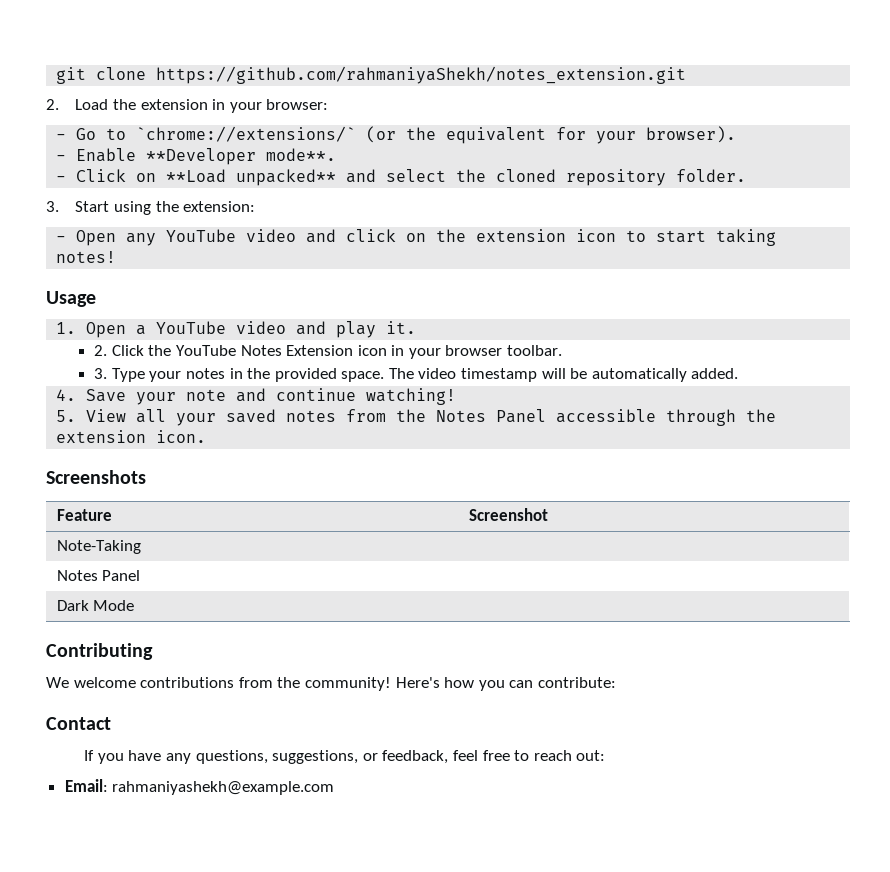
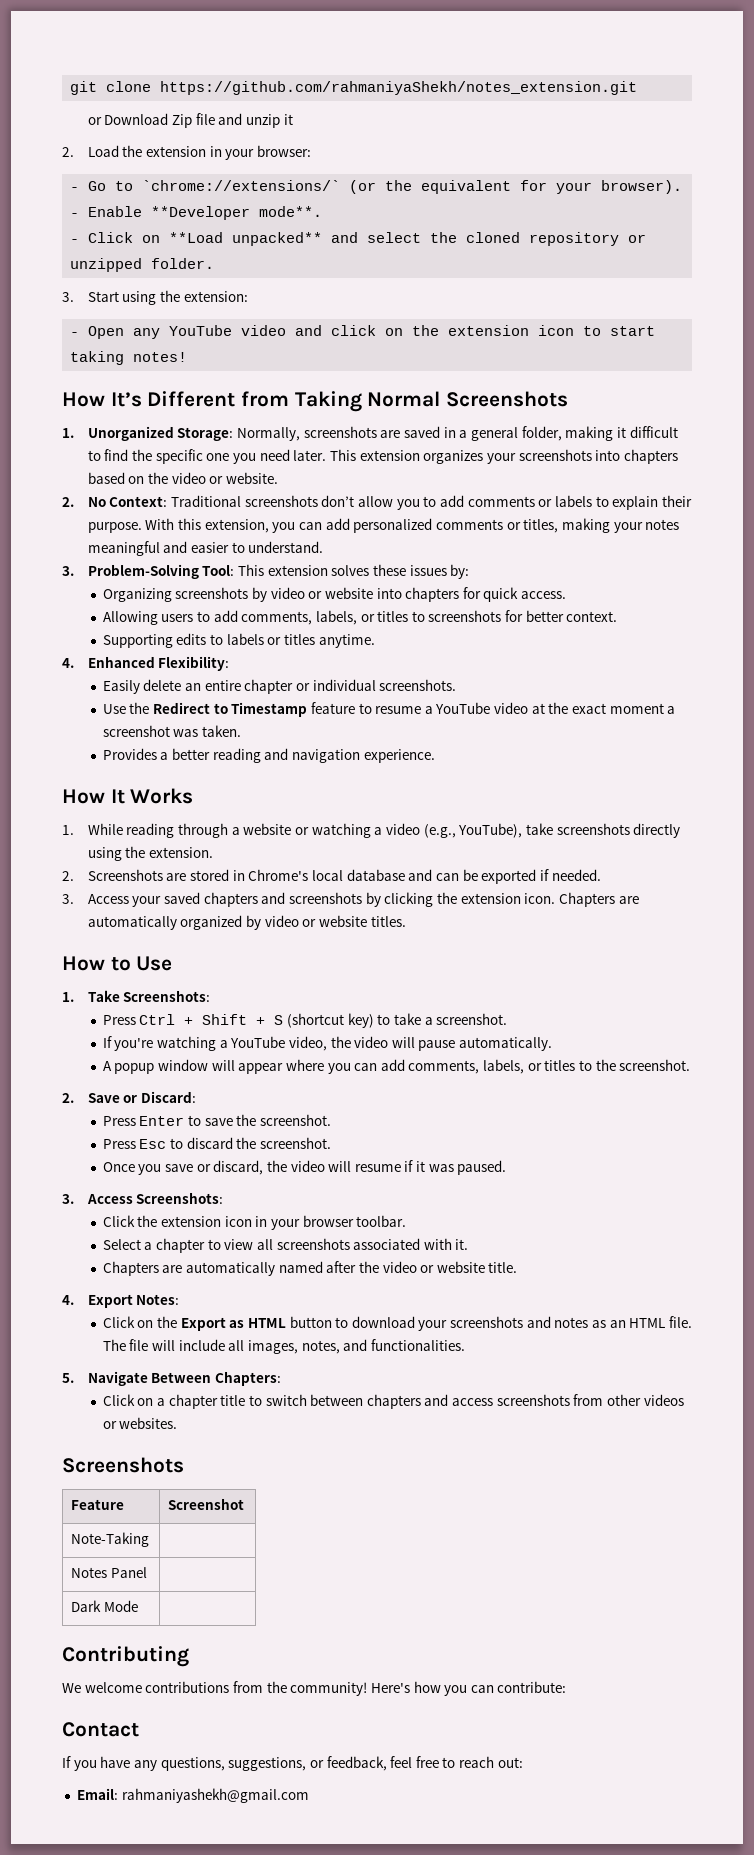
(687, 75) none -> [87,113,293,128] // or Download Zip file and unzip it
(667, 177) none -> [628,234,647,243] [70,258,143,272] or unzipped
[46,291,96,307] [56,321,417,338] [94,345,354,356] Usage // 1. Open a YouTube video and play it. // 2. Click the YouTube Notes Extension -> [62,391,569,412] [62,426,678,441] [87,449,678,464] [87,472,279,484] [62,495,692,510] [87,518,680,533] [87,541,324,556] [62,564,470,579] [102,587,567,602] [102,610,618,625] [102,633,375,648] [62,656,230,671] [102,679,457,694] [102,702,676,717] [102,725,241,737] [102,748,435,763] [62,788,194,804] [62,823,681,838] [87,846,214,861] [62,869,601,884] [62,892,639,907] [87,915,406,930] [62,956,173,971] [62,990,211,1002] [102,1013,508,1028] [102,1036,553,1051] [102,1059,691,1074] [62,1091,197,1103] [102,1114,331,1126] [102,1137,331,1149] [102,1160,507,1175] [62,1192,224,1204] [102,1215,221,1227] How It’s Different from Taking Normal Screenshots // 1. Unorganized Storage: Normally, screenshots are saved in a general folder, making it difficult to find the specific one you need later. This extension organizes your screenshots into chapters based on the video or website. // 2. No Context: Traditional screenshots don’t allow you to add comments or labels to explain their purpose. With this extension, you can add personalized comments or titles, making your notes meaningful and easier to understand. // 3. Problem-Solving Tool: This extension solves these issues by: // Organizing screenshots by video or website into chapters for quick access. // Allowing users to add comments, labels, or titles to screenshots for better context. // Supporting edits to labels or titles anytime. // 4. Enhanced Flexibility: // Easily delete an entire chapter or individual screenshots. // Use the Redirect to Timestamp feature to resume a YouTube video at the exact moment a screenshot was taken. // Provides a better reading and navigation experience. // How It Works // 1. While reading through a website or watching a video (e.g., YouTube), take screenshots directly using the extension. // 2. Screenshots are stored in Chrome's local database and can be exported if needed. // 3. Access your saved chapters and screenshots by clicking the extension icon. Chapters are automatically organized by video or website titles. // How to Use // 1. Take Screenshots: // Press Ctrl + Shift + S (shortcut key) to take a screenshot. // If you're watching a YouTube video, the video will pause automatically. // A popup window will appear where you can add comments, labels, or titles to the screenshot. // 2. Save or Discard: // Press Enter to save the screenshot. // Press Esc to discard the screenshot. // Once you save or discard, the video will resume if it was paused. // 3. Access Screenshots: // Click the extension
[94,368,739,382] [56,388,457,405] [56,409,777,426] [56,430,207,443] 3. Type your notes in the provided space. The video timestamp will be automatically added. // 4. Save your note and continue watching! // 5. View all your saved notes from the Notes Panel accessible through the extension icon. -> [102,1238,469,1253] [102,1261,518,1276] [62,1294,180,1308] [102,1316,692,1331] [102,1339,465,1354] [62,1371,282,1386] [102,1394,684,1409] [102,1417,178,1429] Select a chapter to view all screenshots associated with it. // Chapters are automatically named after the video or website title. // 4. Export Notes: // Click on the Export as HTML button to download your screenshots and notes as an HTML file. The file will include all images, notes, and functionalities. // 5. Navigate Between Chapters: // Click on a chapter title to switch between chapters and access screenshots from other videos or websites.
[112,781,335,795] rahmaniyashekh@example.com -> [121,1788,309,1803] rahmaniyashekh@gmail.com

